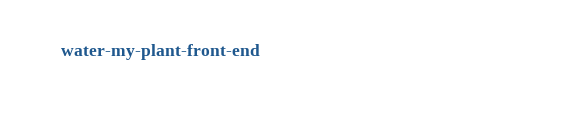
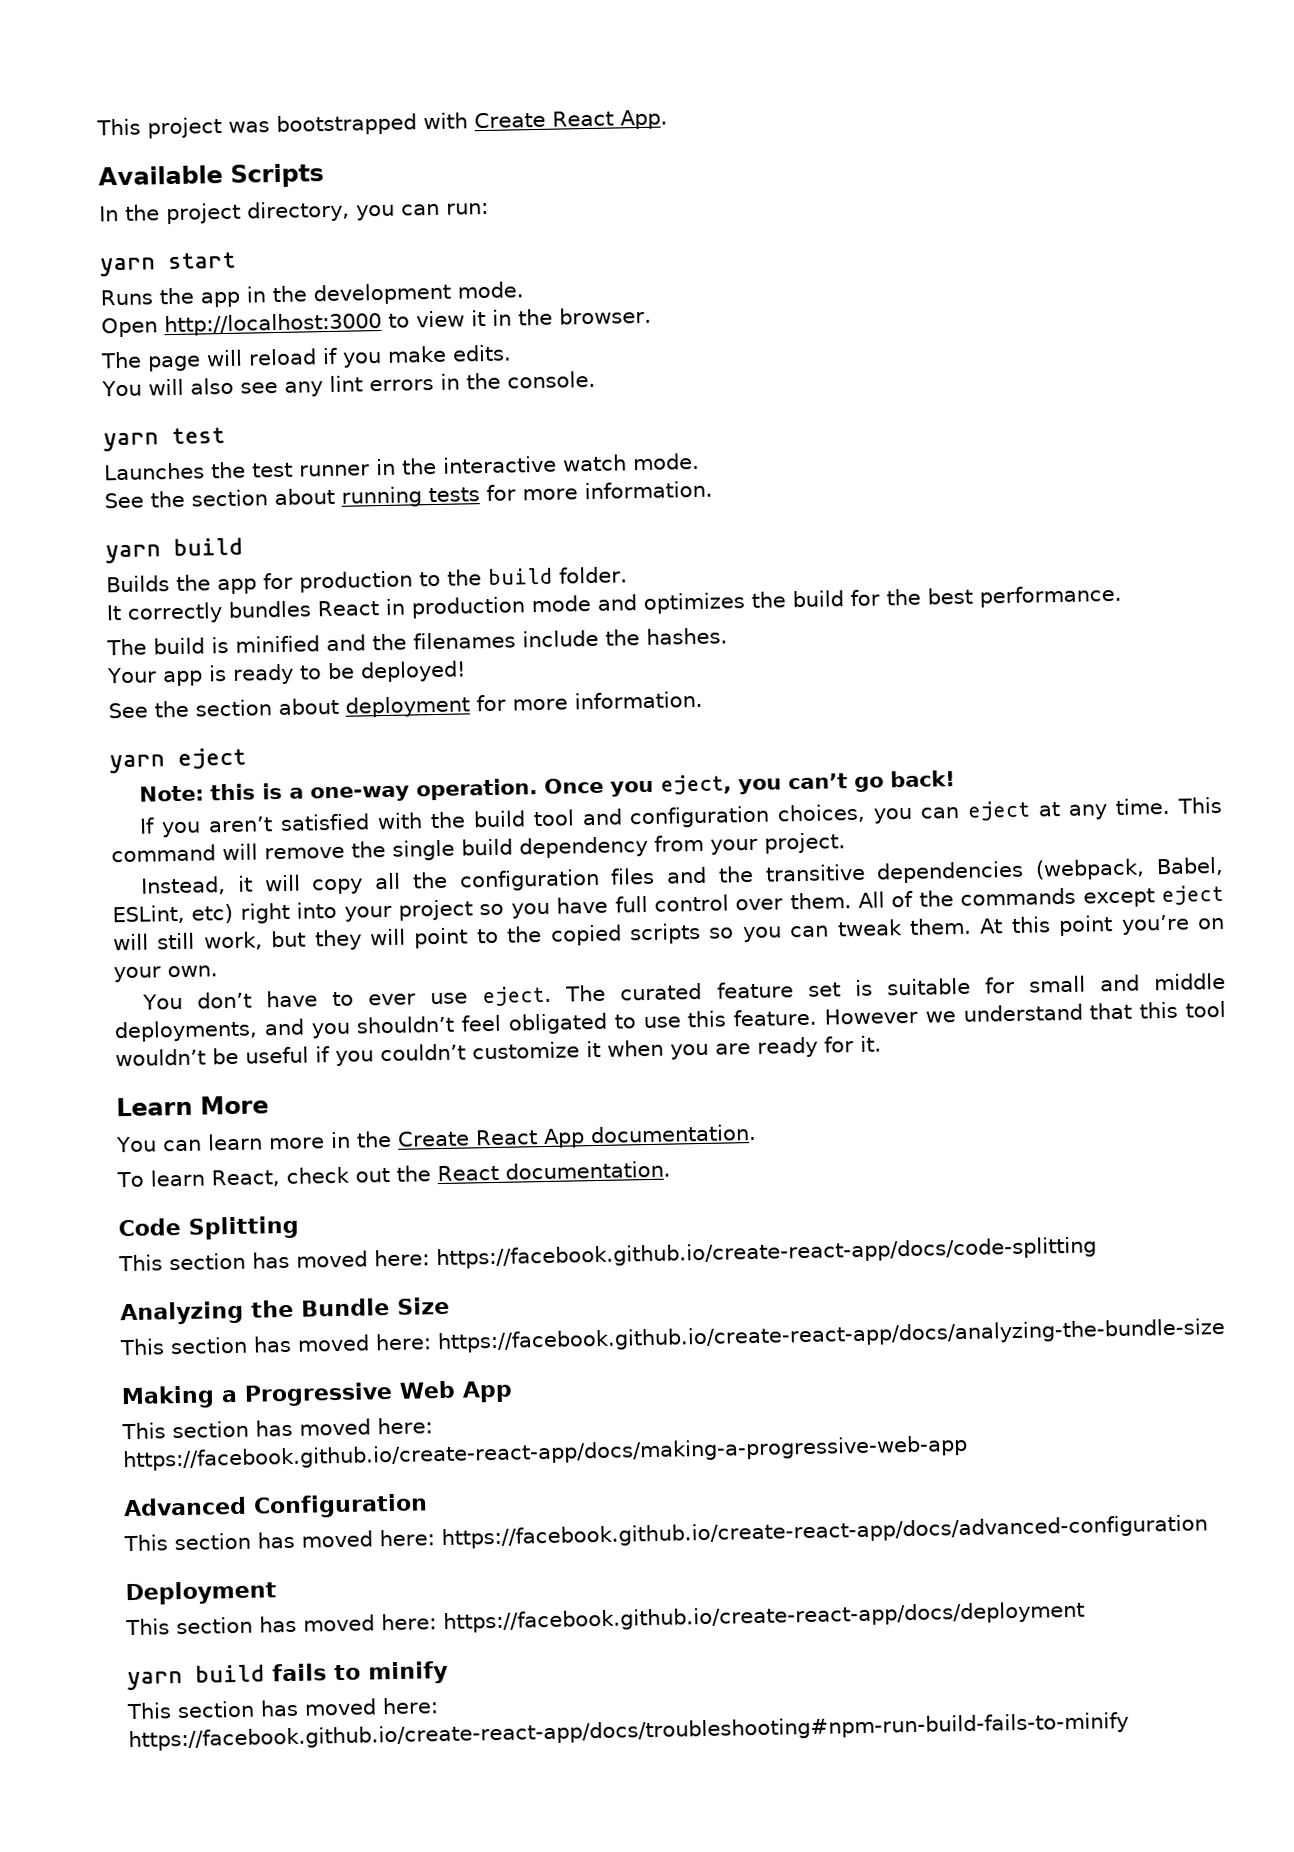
[61,44,260,60] water-my-plant-front-end -> [96,109,668,139] [98,163,324,188] [99,200,489,225] [100,251,236,277] [100,281,524,308] [101,306,652,338] [100,344,512,372] [101,370,596,397] [103,427,225,452] [104,452,700,481] [104,480,713,509] [105,537,243,564] [106,566,628,595] [106,584,1122,624] [106,627,728,656] [106,660,466,687] [108,690,703,719] [109,747,246,774] [139,770,956,803] [139,796,1222,838] [111,832,846,863] [140,856,1224,896] [112,884,1225,925] [113,914,1225,951] [113,965,218,983] [142,972,1226,1010] [114,1000,1226,1043] [115,1035,882,1067] [116,1095,269,1117] [115,1123,757,1153] [116,1160,671,1188] [118,1215,299,1240] [118,1236,1097,1272] [120,1296,450,1326] [119,1317,1226,1356] [121,1380,513,1410] [121,1417,433,1440] [122,1434,968,1472] [123,1493,428,1519] [123,1514,1208,1552] [125,1580,277,1606] [125,1600,1085,1636] [127,1660,448,1691] [126,1697,439,1720] [128,1711,1129,1752] This project was bootstrapped with Create React App. // Available Scripts // In the project directory, you can run: // yarn start // Runs the app in the development mode. // Open http://localhost:3000 to view it in the browser. // The page will reload if you make edits. // You will also see any lint errors in the console. // yarn test // Launches the test runner in the interactive watch mode. // See the section about running tests for more information. // yarn build // Builds the app for production to the build folder. // It correctly bundles React in production mode and optimizes the build for the best performance. // The build is minified and the filenames include the hashes. // Your app is ready to be deployed! // See the section about deployment for more information. // yarn eject // Note: this is a one-way operation. Once you eject, you can’t go back! // If you aren’t satisfied with the build tool and configuration choices, you can eject at any time. This command will remove the single build dependency from your project. // Instead, it will copy all the configuration files and the transitive dependencies (webpack, Babel, ESLint, etc) right into your project so you have full control over them. All of the commands except eject will still work, but they will point to the copied scripts so you can tweak them. At this point you’re on your own. // You don’t have to ever use eject. The curated feature set is suitable for small and middle deployments, and you shouldn’t feel obligated to use this feature. However we understand that this tool wouldn’t be useful if you couldn’t customize it when you are ready for it. // Learn More // You can learn more in the Create React App documentation. // To learn React, check out the React documentation. // Code Splitting // This section has moved here: https://facebook.github.io/create-react-app/docs/code-splitting // Analyzing the Bundle Size // This section has moved here: https://facebook.github.io/create-react-app/docs/analyzing-the-bundle-size // Making a Progressive Web App // This section has moved here: https://facebook.github.io/create-react-app/docs/making-a-progressive-web-app // Advanced Configuration // This section has moved here: https://facebook.github.io/create-react-app/docs/advanced-configuration // Deployment // This section has moved here: https://facebook.github.io/create-react-app/docs/deployment // yarn build fails to minify // This section has moved here: https://facebook.github.io/create-react-app/docs/troubleshooting#npm-run-build-fails-to-minify

